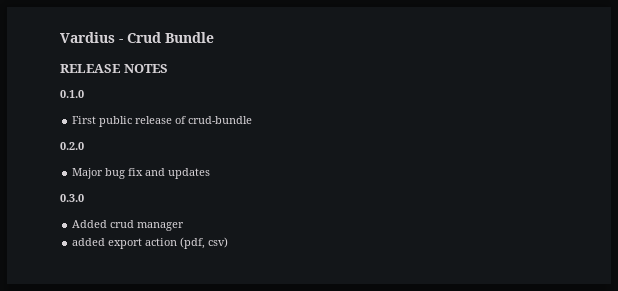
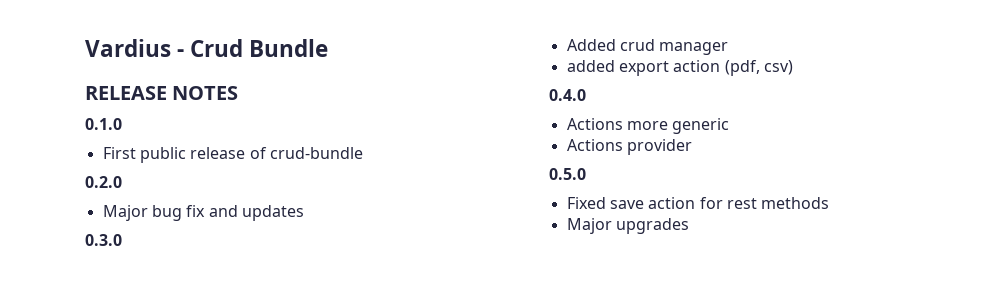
(229, 242) none -> [549,89,586,101] [566,118,730,134] [566,139,692,155] [549,168,586,180] [566,197,830,209] [566,218,689,234] // 0.4.0 // Actions more generic // Actions provider // 0.5.0 // Fixed save action for rest methods // Major upgrades

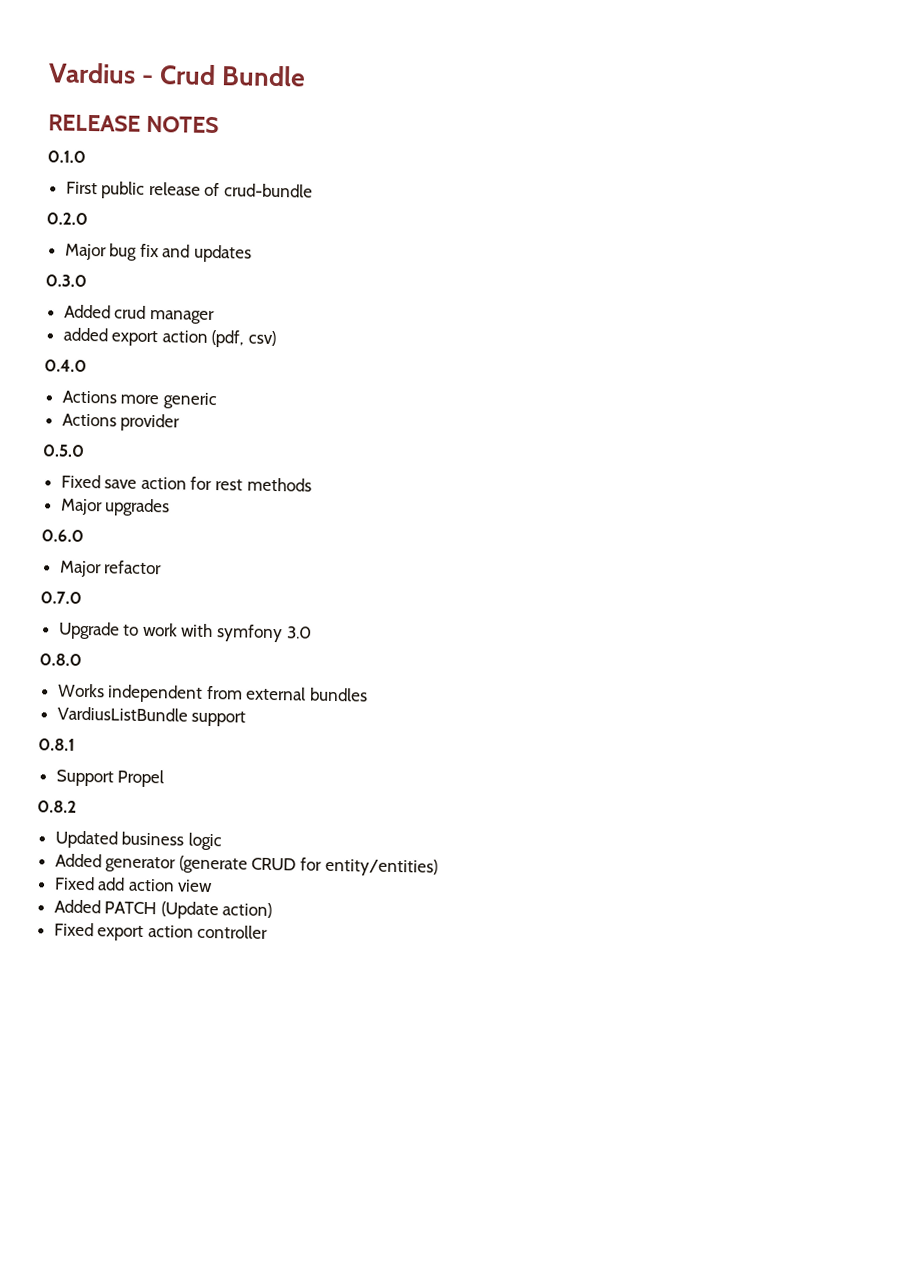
(689, 226) none -> [41,529,84,542] [58,560,163,578] [40,591,82,604] [57,621,312,643] [39,653,82,666] [57,683,369,703] [56,706,247,727] [38,738,75,751] [55,769,165,788] [37,800,77,813] [54,830,222,851] [54,853,438,877] [53,876,214,893] [53,899,273,920] [53,922,269,941] // 0.6.0 // Major refactor // 0.7.0 // Upgrade to work with symfony 3.0 // 0.8.0 // Works independent from external bundles // VardiusListBundle support // 0.8.1 // Support Propel // 0.8.2 // Updated business logic // Added generator (generate CRUD for entity/entities) // Fixed add action view // Added PATCH (Update action) // Fixed export action controller

